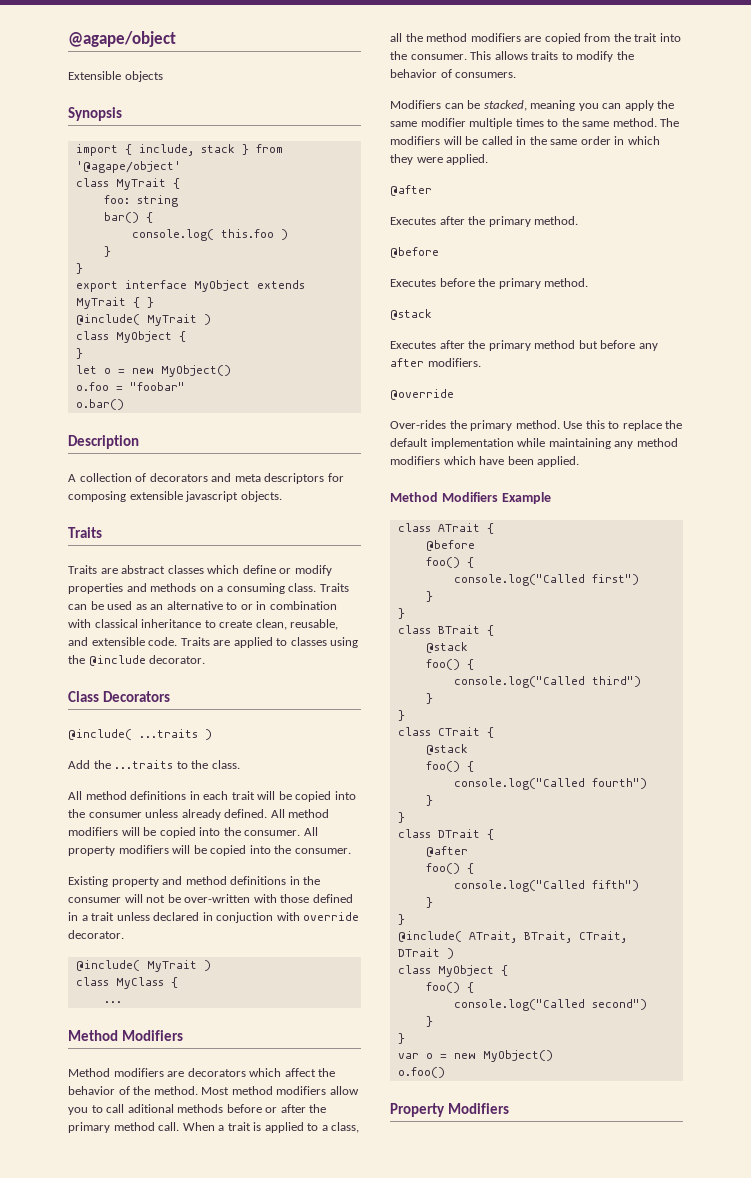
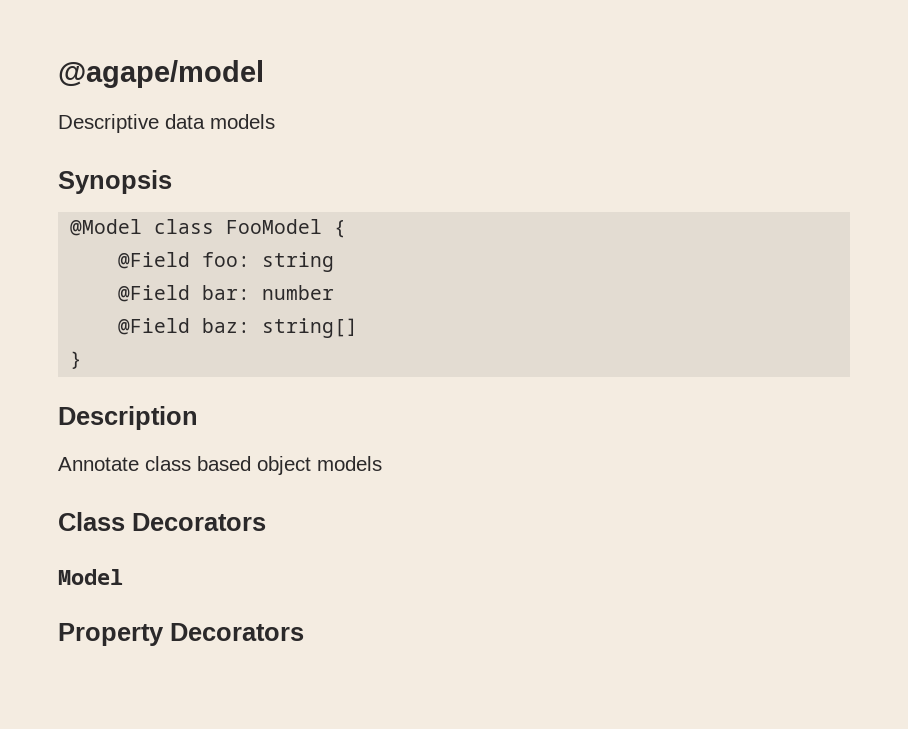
[68,31,176,47] [68,71,163,82] [68,107,122,121] [75,144,283,156] [75,161,181,173] [75,178,180,190] @agape/object // Extensible objects // Synopsis // import { include, stack } from '@agape/object' // class MyTrait { // -> [58,60,264,88] [58,114,275,133] [58,170,172,194] [70,219,347,238] [118,252,191,269] @agape/model // Descriptive data models // Synopsis // @Model class FooModel { // @Field
[103,212,153,223] [131,229,288,241] [103,246,111,257] [75,263,83,274] [75,280,305,292] [75,297,154,309] [75,314,211,326] [75,331,186,343] [75,348,83,359] [75,365,231,377] [75,382,185,391] [75,399,124,410] [68,435,139,449] [68,473,344,484] [68,491,282,502] [68,527,102,538] [68,565,332,576] [68,583,349,594] [68,601,337,610] [68,619,339,630] [68,637,359,648] [68,655,206,666] [68,691,171,702] [68,729,212,740] [68,760,240,769] [68,791,356,802] [68,809,330,820] [68,827,318,838] [68,845,351,856] [68,876,321,887] [68,894,353,903] [68,912,360,923] [68,930,124,939] [75,960,211,972] [75,977,178,989] [103,1001,122,1003] [68,1030,184,1041] [68,1068,336,1077] [68,1086,359,1095] [68,1104,327,1115] [68,1122,360,1133] [390,33,681,44] [390,51,634,62] [390,69,517,78] [390,100,675,111] [390,118,680,129] [390,136,660,145] [390,154,489,165] [390,185,432,196] [390,216,579,227] [390,247,439,258] [390,278,589,289] [390,309,432,320] [390,340,658,351] [390,358,481,367] [390,389,454,400] [390,420,683,431] [390,438,678,449] [390,456,580,467] [390,492,551,504] [397,523,494,534] [425,540,475,551] [425,557,474,568] [453,574,639,586] [425,591,433,602] [397,608,405,619] [397,625,494,636] [425,642,468,653] [425,659,474,670] [453,676,641,688] [425,693,433,704] [397,710,405,721] [397,727,494,738] [425,744,468,755] [425,761,474,772] [453,778,647,790] [425,795,433,806] [397,812,405,823] [397,829,494,840] [425,846,468,857] [425,863,474,874] [453,880,639,892] [425,897,433,908] [397,914,405,925] [397,931,627,943] [397,948,454,959] [397,965,508,977] [425,982,474,993] [453,999,647,1011] [425,1016,433,1027] [397,1033,405,1044] [397,1050,553,1062] [397,1067,445,1078] bar() { // console.log( this.foo ) // } // } // export interface MyObject extends MyTrait { } // @include( MyTrait ) // class MyObject { // } // let o = new MyObject() // o.foo = "foobar" // o.bar() // Description // A collection of decorators and meta descriptors for composing extensible javascript objects. // Traits // Traits are abstract classes which define or modify properties and methods on a consuming class. Traits can be used as an alternative to or in combination with classical inheritance to create clean, reusable, and extensible code. Traits are applied to classes using the @include decorator. // Class Decorators // @include( ...traits ) // Add the ...traits to the class. // All method definitions in each trait will be copied into the consumer unless already defined. All method modifiers will be copied into the consumer. All property modifiers will be copied into the consumer. // Existing property and method definitions in the consumer will not be over-written with those defined in a trait unless declared in conjuction with override decorator. // @include( MyTrait ) // class MyClass { // ... // Method Modifiers // Method modifiers are decorators which affect the behavior of the method. Most method modifiers allow you to call aditional methods before or after the primary method call. When a trait is applied to a class, all the method modifiers are copied from the trait into the consumer. This allows traits to modify the behavior of consumers. // Modifiers can be stacked, meaning you can apply the same modifier multiple times to the same method. The modifiers will be called in the same order in which they were applied. // @after // Executes after the primary method. // @before // Executes before the primary method. // @stack // Executes after the primary method but before any after modifiers. // @override // Over-rides the primary method. Use this to replace the default implementation while maintaining any method modifiers which have been applied. // Method Modifiers Example // class ATrait { // @before // foo() { // console.log("Called first") // } // } // class BTrait { // @stack // foo() { // console.log("Called third") // } // } // class CTrait { // @stack // foo() { // console.log("Called fourth") // } // } // class DTrait { // @after // foo() { // console.log("Called fifth") // } // } // @include( ATrait, BTrait, CTrait, DTrait ) // class MyObject { // foo() { // console.log("Called second") // } // } // var o = new MyObject() // o.foo() -> [118,285,335,302] [118,318,359,338] [70,351,83,369] [58,406,198,430] [58,456,382,475] [58,512,266,531] [58,569,123,585] @Field bar: number // @Field baz: string[] // } // Description // Annotate class based object models // Class Decorators // Model
[448,1103,510,1114] Modifiers -> [170,623,304,641] Decorators

